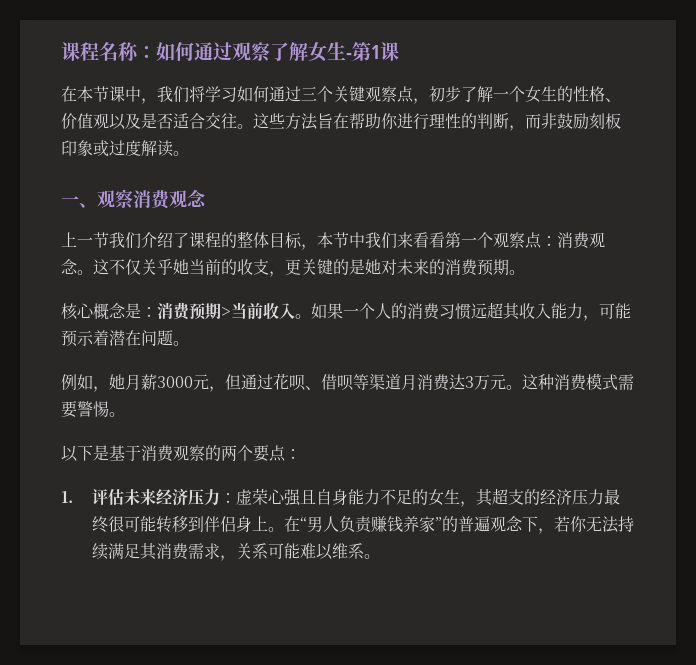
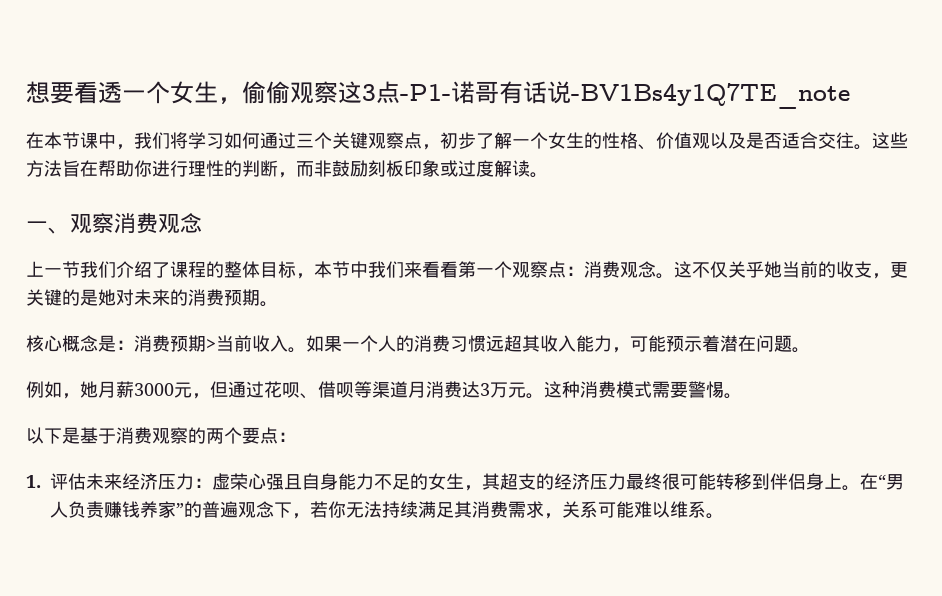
[61,42,399,62] 课程名称：如何通过观察了解女生-第1课 -> [26,81,850,109] 想要看透一个女生，偷偷观察这3点-P1-诺哥有话说-BV1Bs4y1Q7TE_note

